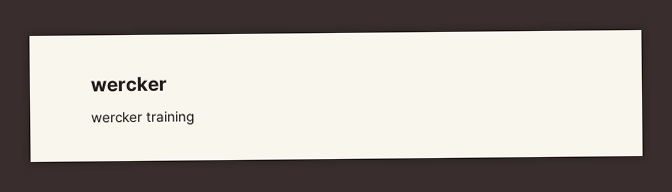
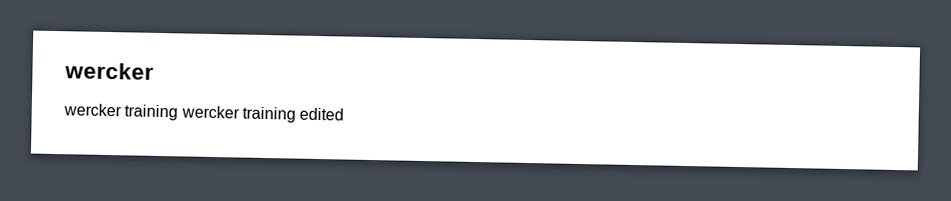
(195, 117) none -> [180,105,345,123] wercker training edited

